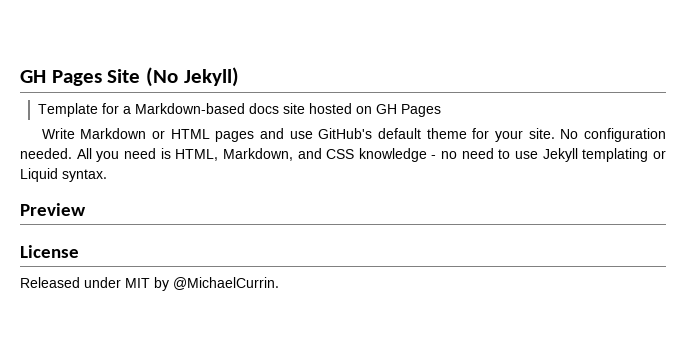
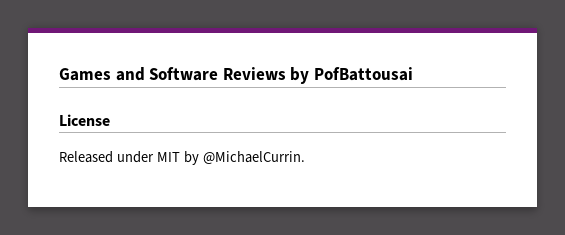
[20,67,239,87] [37,103,441,117] [41,128,667,142] [20,148,666,162] [20,168,107,182] [20,203,86,216] GH Pages Site (No Jekyll) // Template for a Markdown-based docs site hosted on GH Pages // Write Markdown or HTML pages and use GitHub's default theme for your site. No configuration needed. All you need is HTML, Markdown, and CSS knowledge - no need to use Jekyll templating or Liquid syntax. // Preview -> [59,67,413,84] Games and Software Reviews by PofBattousai

